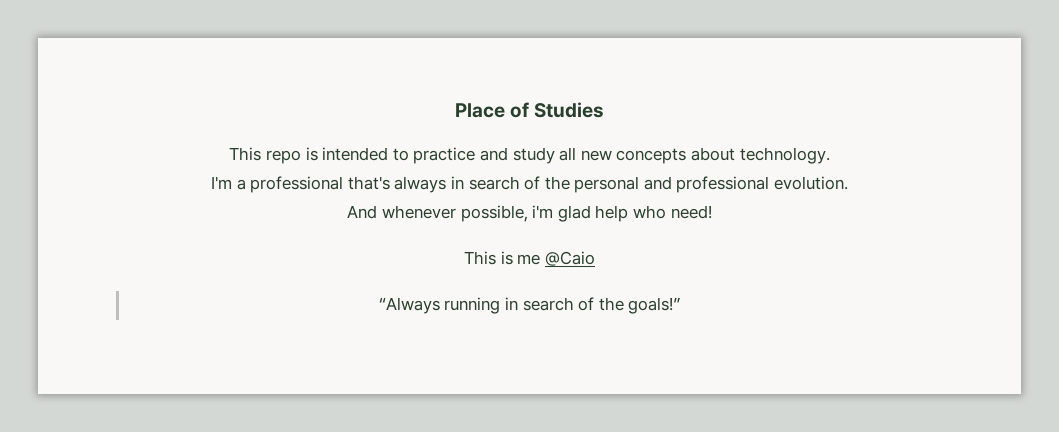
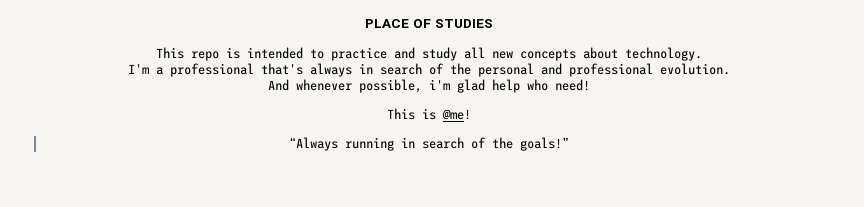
[454,102,605,118] Place of Studies -> [365,19,493,28] PLACE OF STUDIES
[517,251,595,266] me @Caio -> [442,109,471,120] @me!

